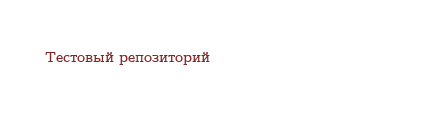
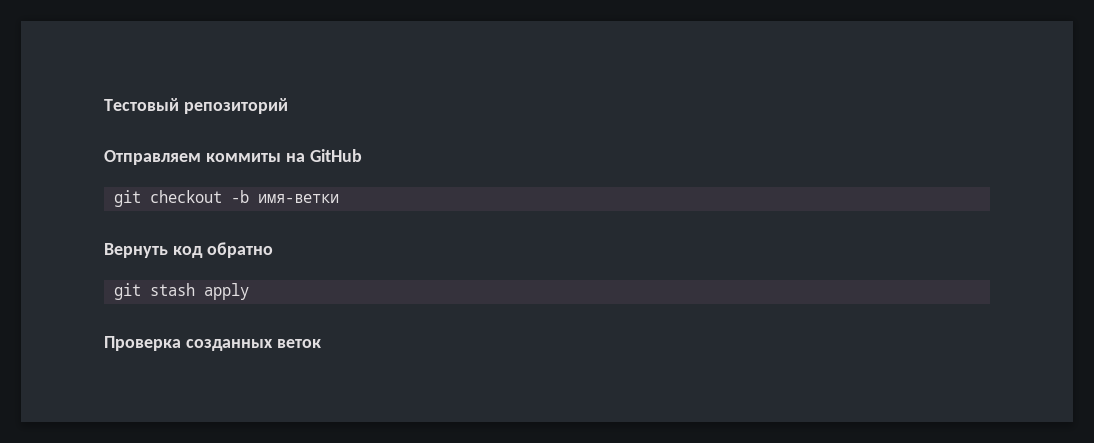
(210, 58) none -> [104,149,362,165] [114,190,340,207] [104,242,273,258] [114,283,250,300] [104,336,321,351] // Отправляем коммиты на GitHub // git checkout -b имя-ветки // Вернуть код обратно // git stash apply // Проверка созданных веток

